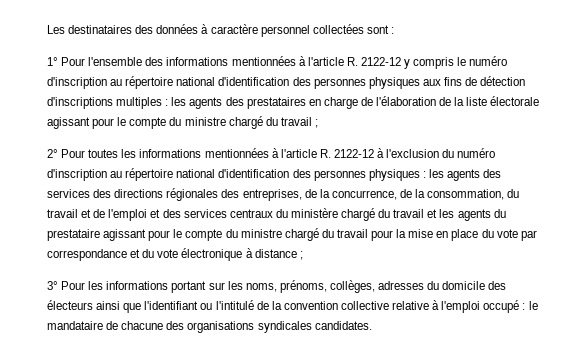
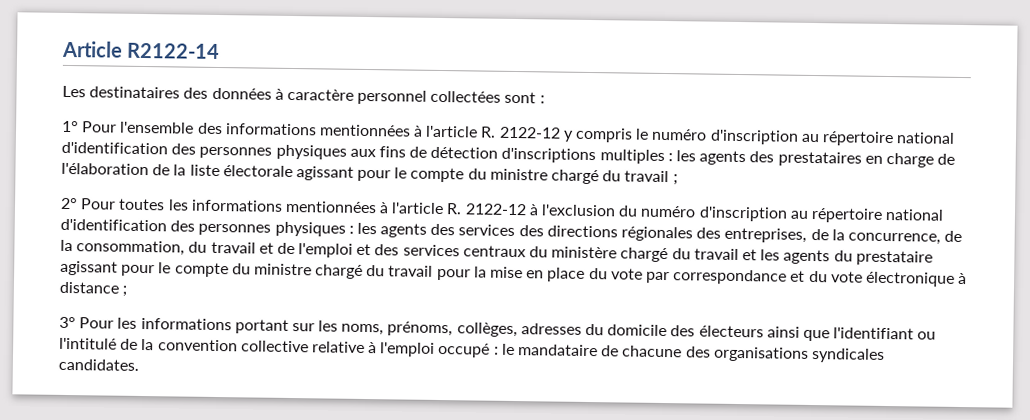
(47, 29) none -> [62,40,221,60] Article R2122-14 //

